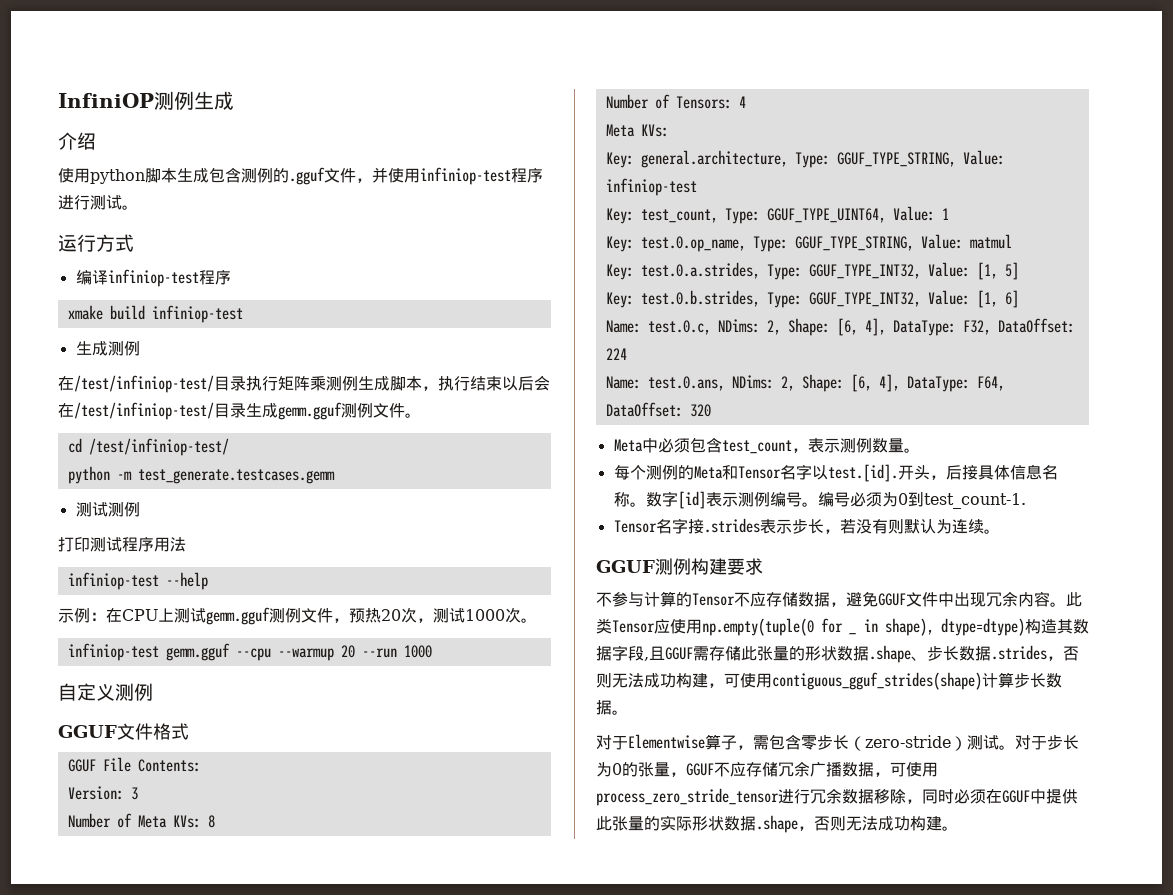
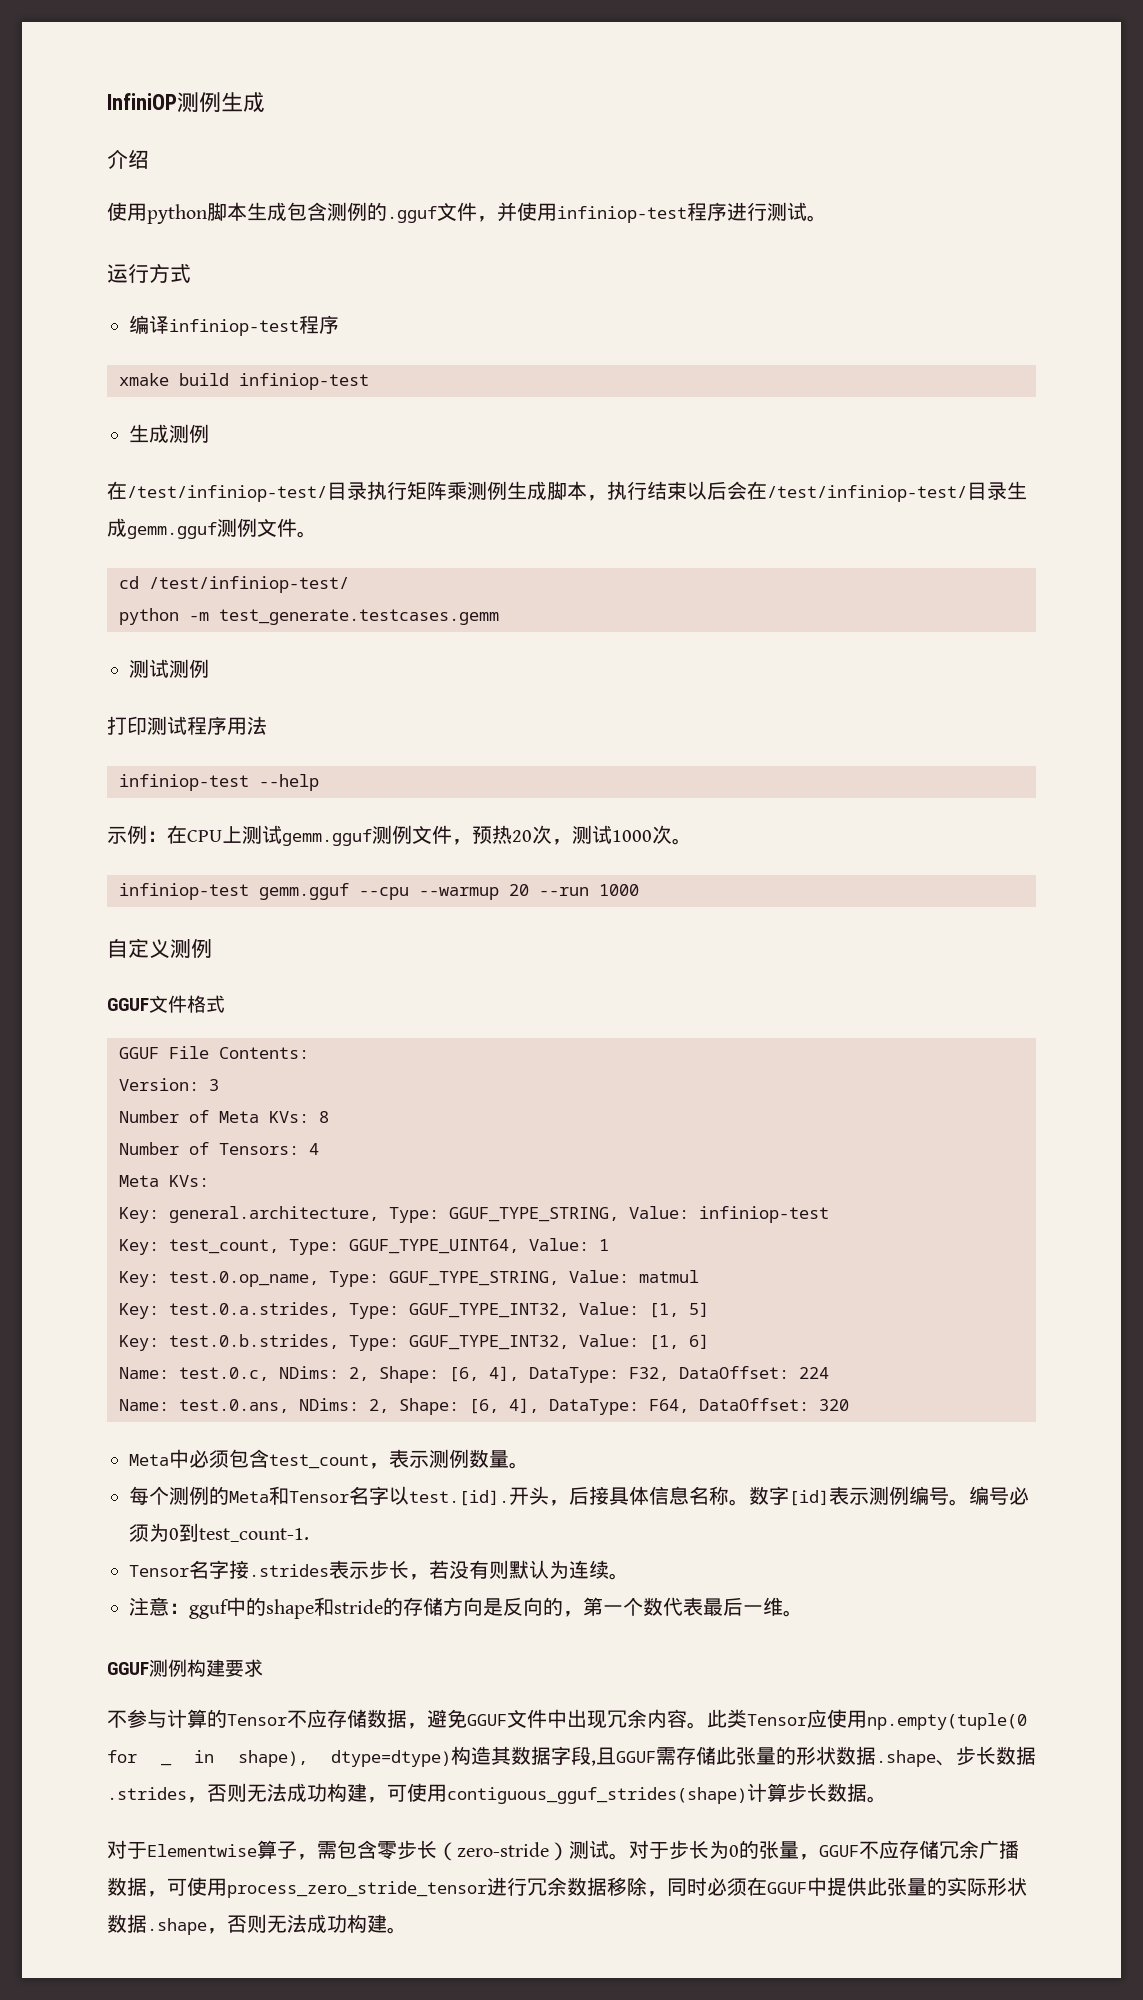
(1000, 531) none -> [129,1597,803,1619] // 注意：gguf中的shape和stride的存储方向是反向的，第一个数代表最后一维。

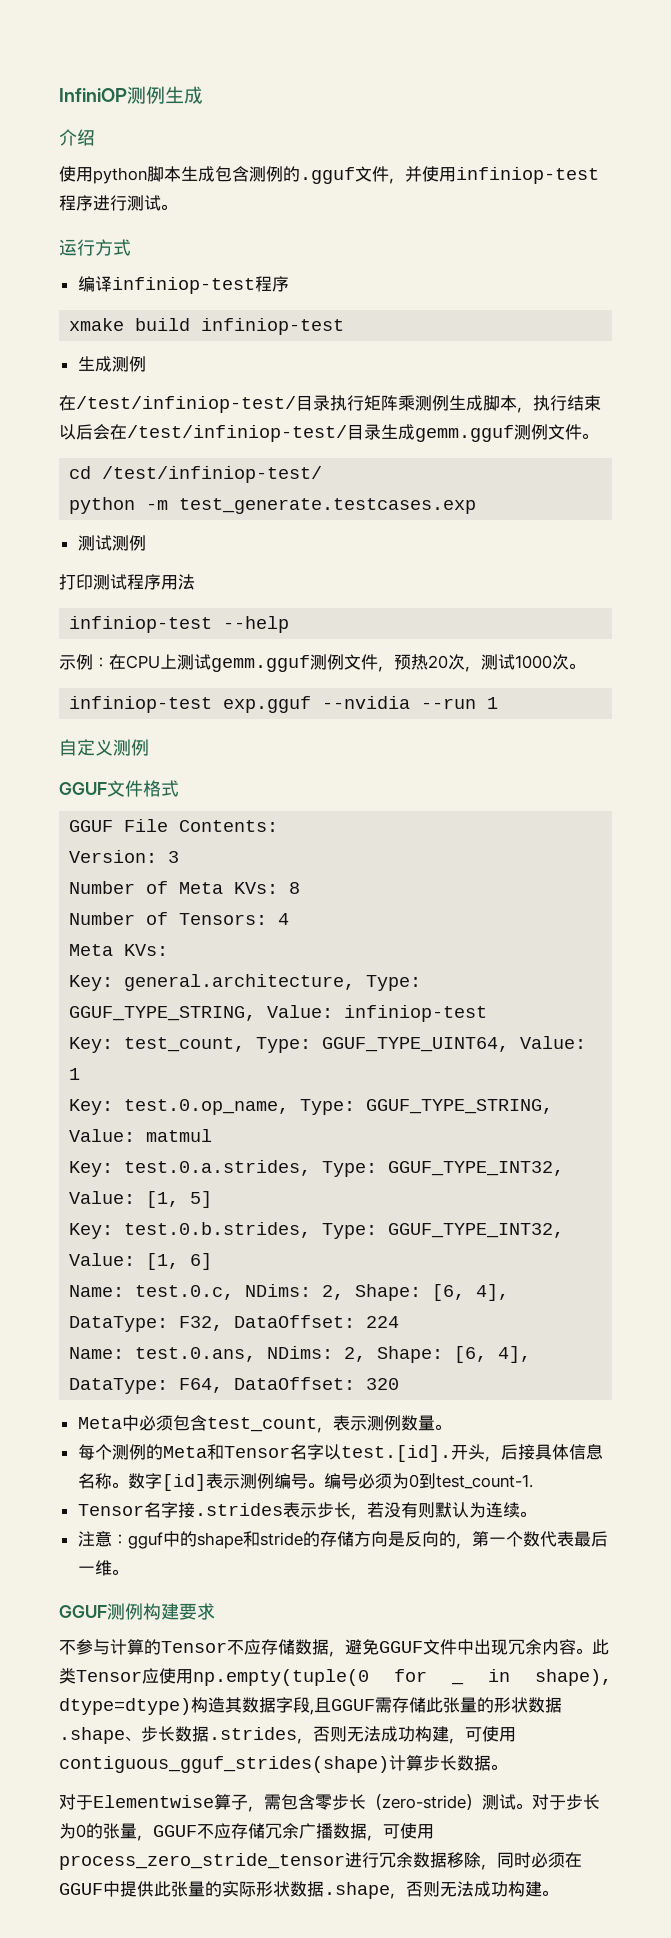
[219,609,499,625] test_generate.testcases.gemm -> [179,498,477,514] test_generate.testcases.exp
[259,883,639,900] gemm.gguf --cpu --warmup 20 --run 1000 -> [223,696,499,713] exp.gguf --nvidia --run 1

